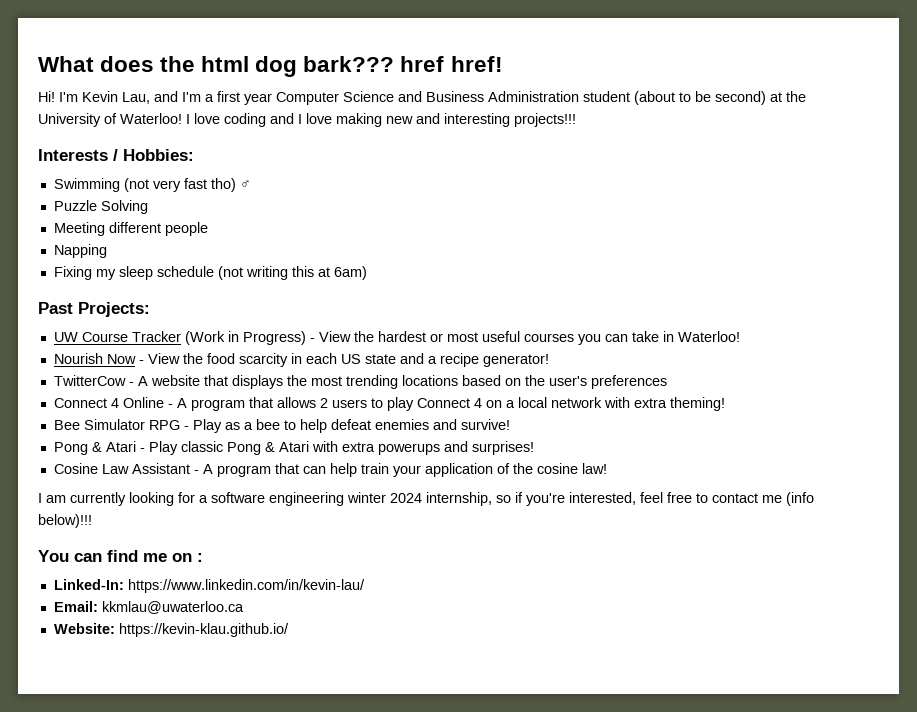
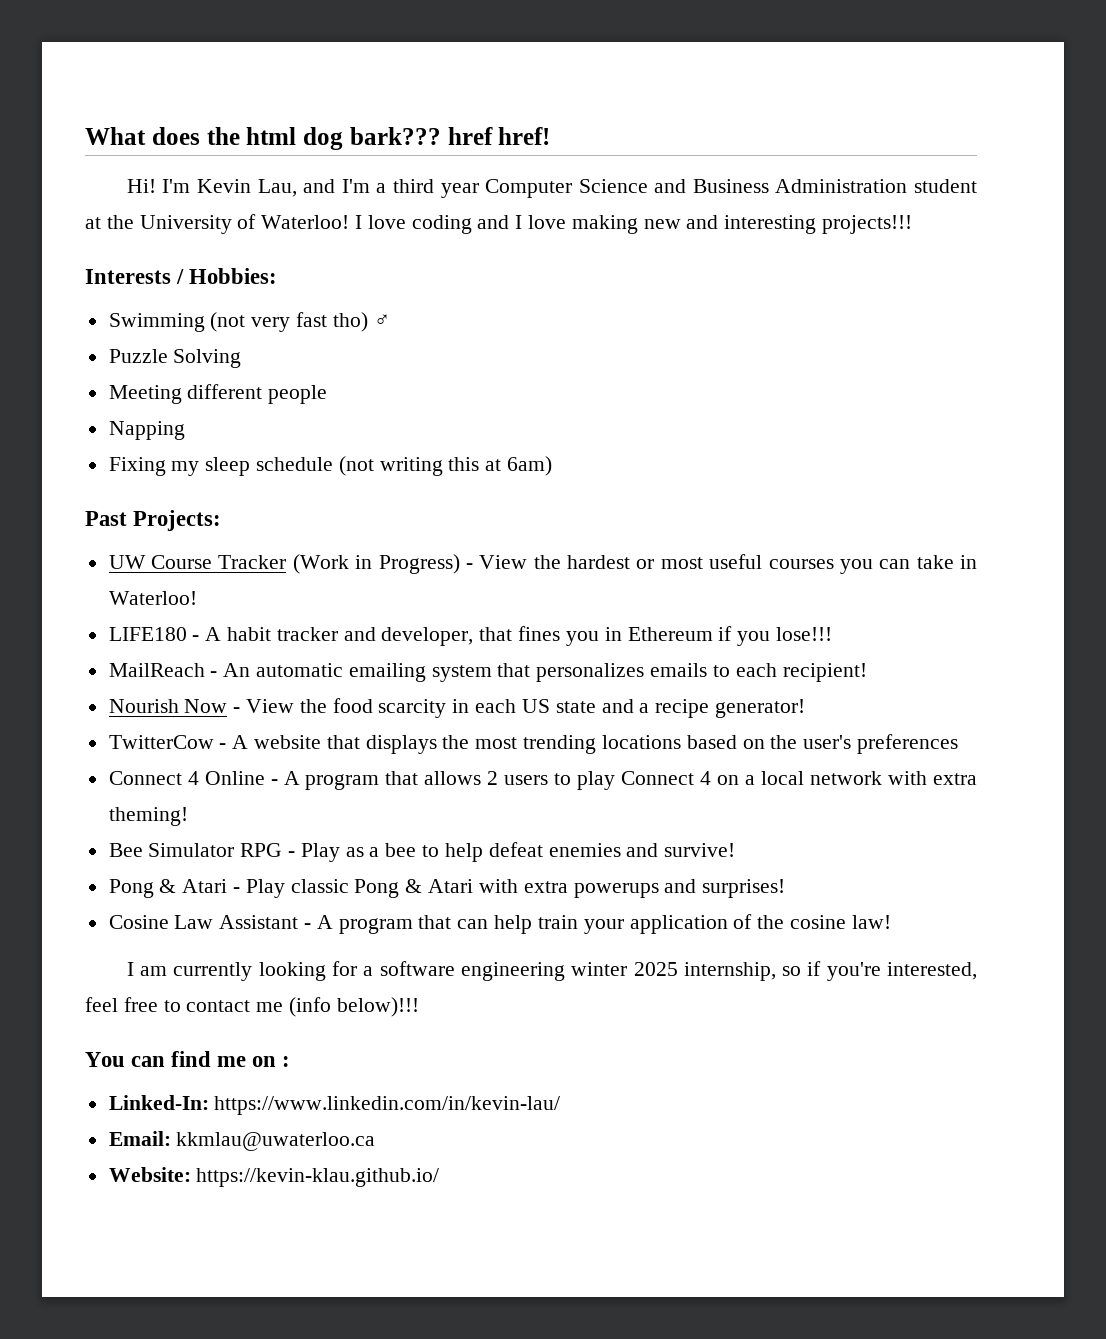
[217,91,240,102] first -> [392,179,434,193] third
[634,91,766,105] (about to be second) -> (977, 186) none
(740, 336) none -> [108,626,832,646] [108,663,867,682] // LIFE180 - A habit tracker and developer, that fines you in Ethereum if you lose!!! // MailReach - An automatic emailing system that personalizes emails to each recipient!
[390,493,422,503] 2024 -> [633,962,678,976] 2025

